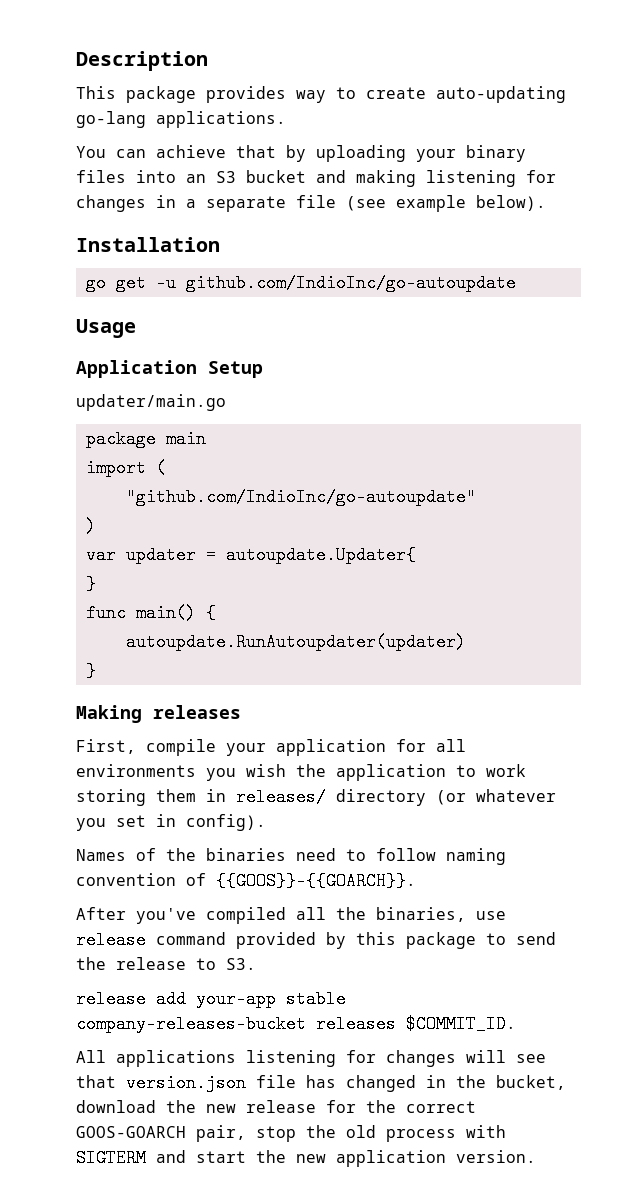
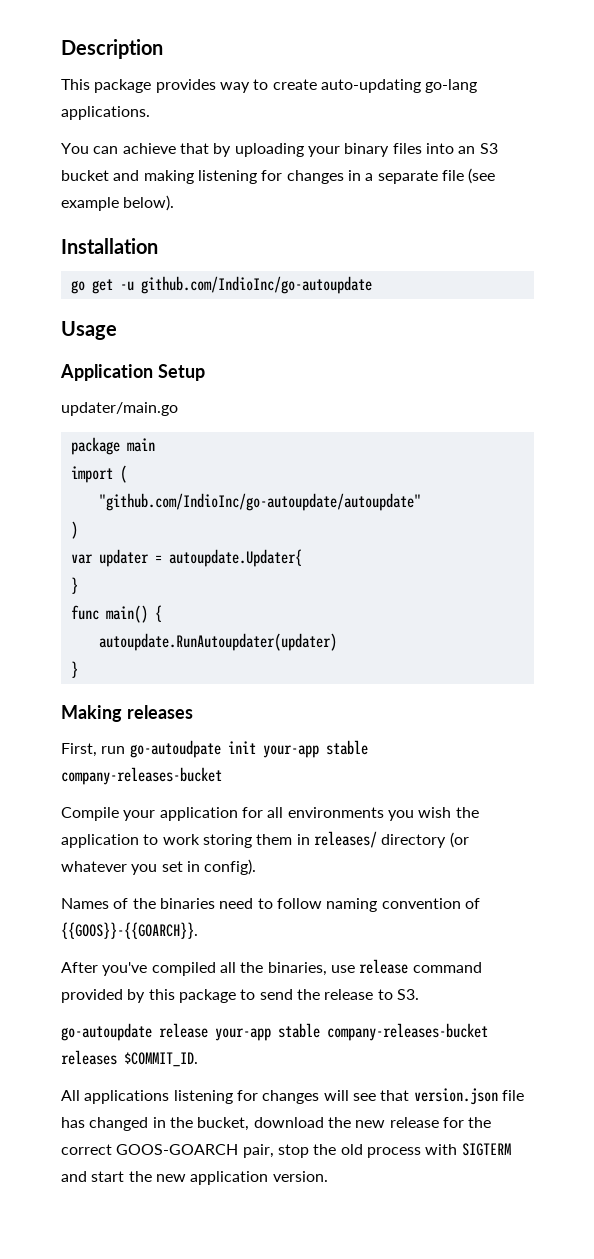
[125,488,476,506] "github.com/IndioInc/go-autoupdate" -> [98,493,421,511] "github.com/IndioInc/go-autoupdate/autoupdate"
[146,739,216,756] compile -> [101,740,368,758] [61,767,222,785] [61,807,119,821] run go-autoudpate init your-app stable company-releases-bucket // Compile
[76,990,186,1008] release add -> [61,1023,208,1041] go-autoupdate release

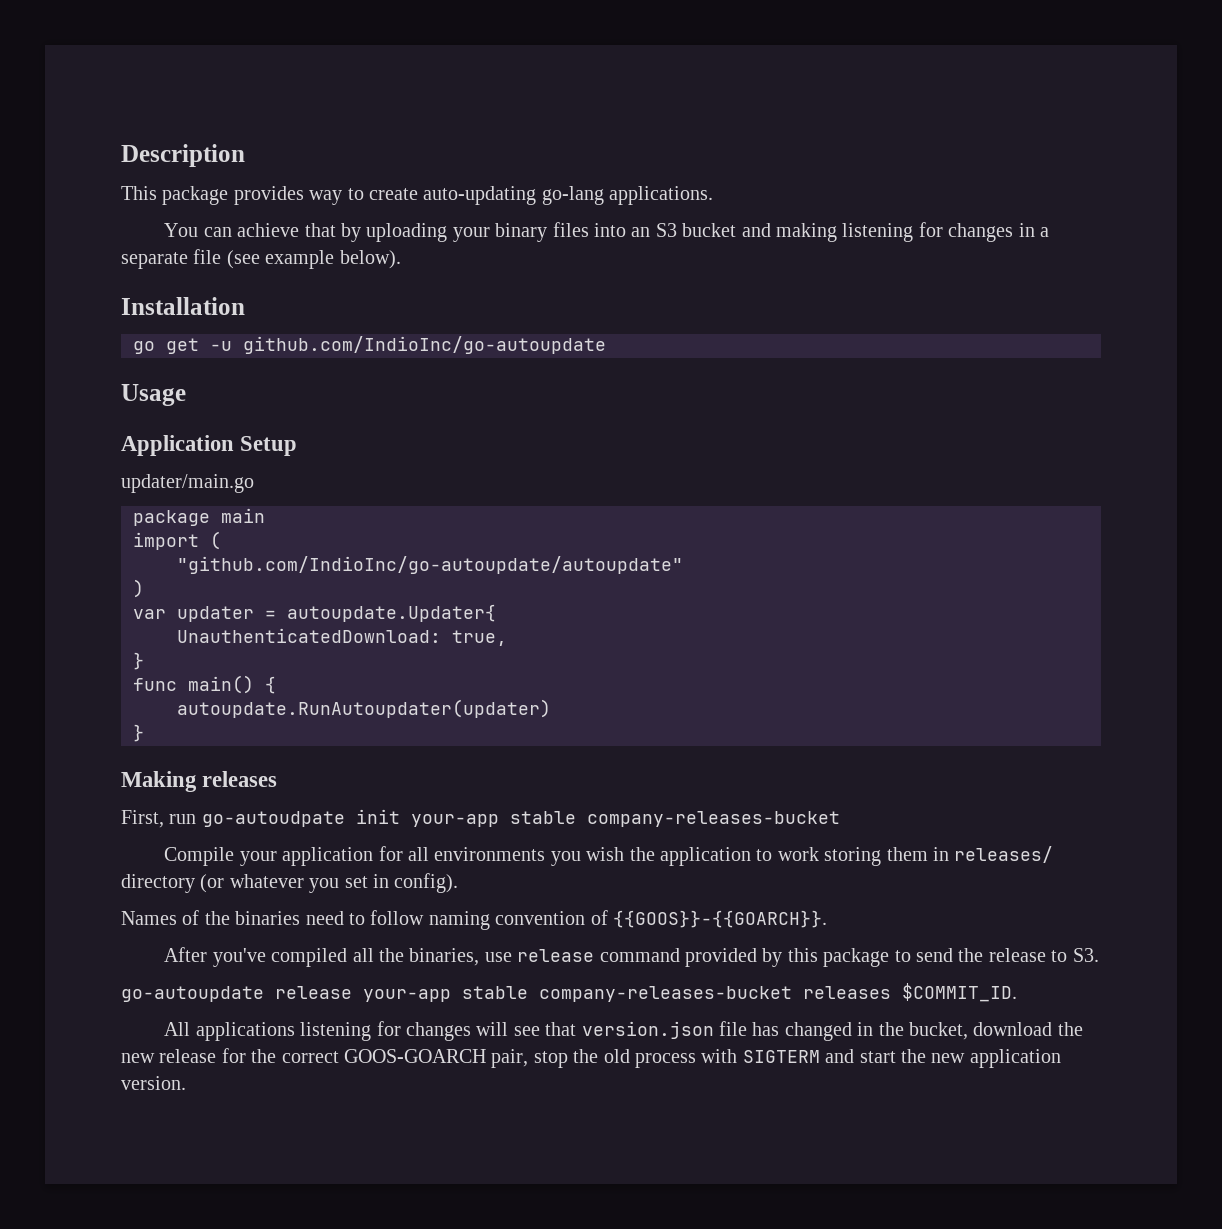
(302, 558) none -> [177,628,507,646] // UnauthenticatedDownload: true,

